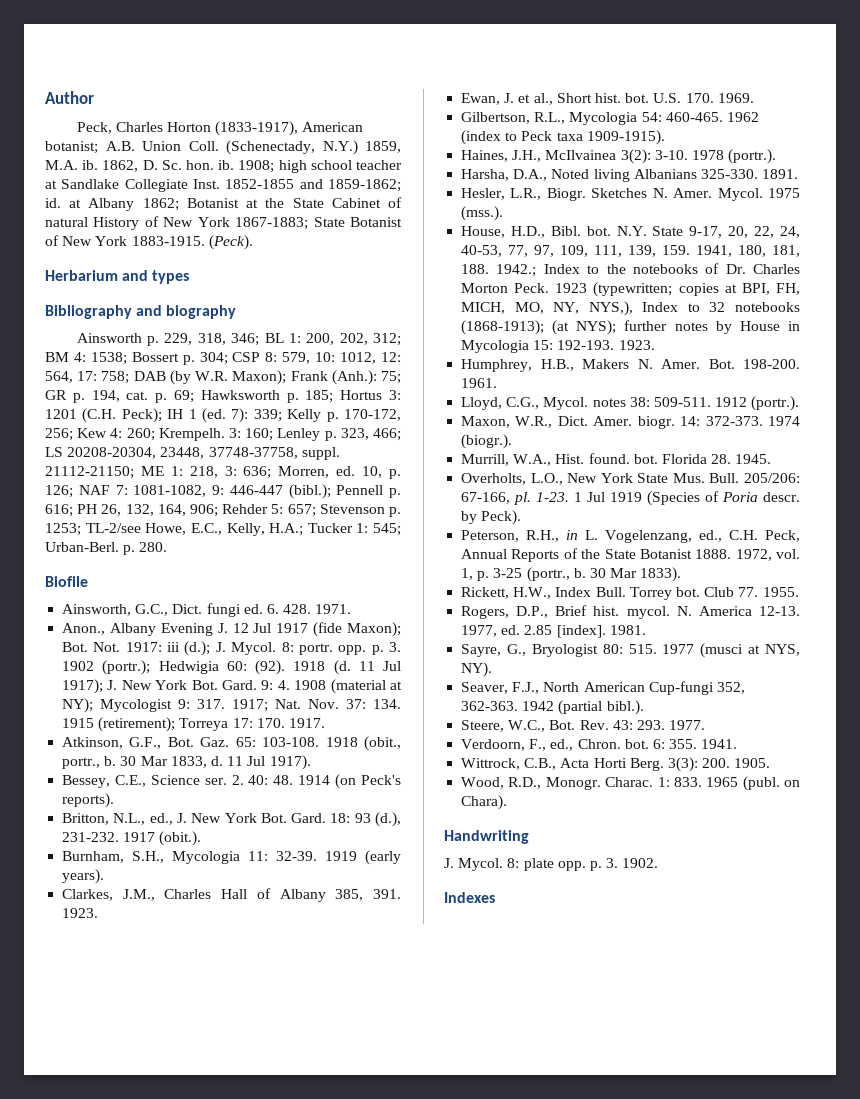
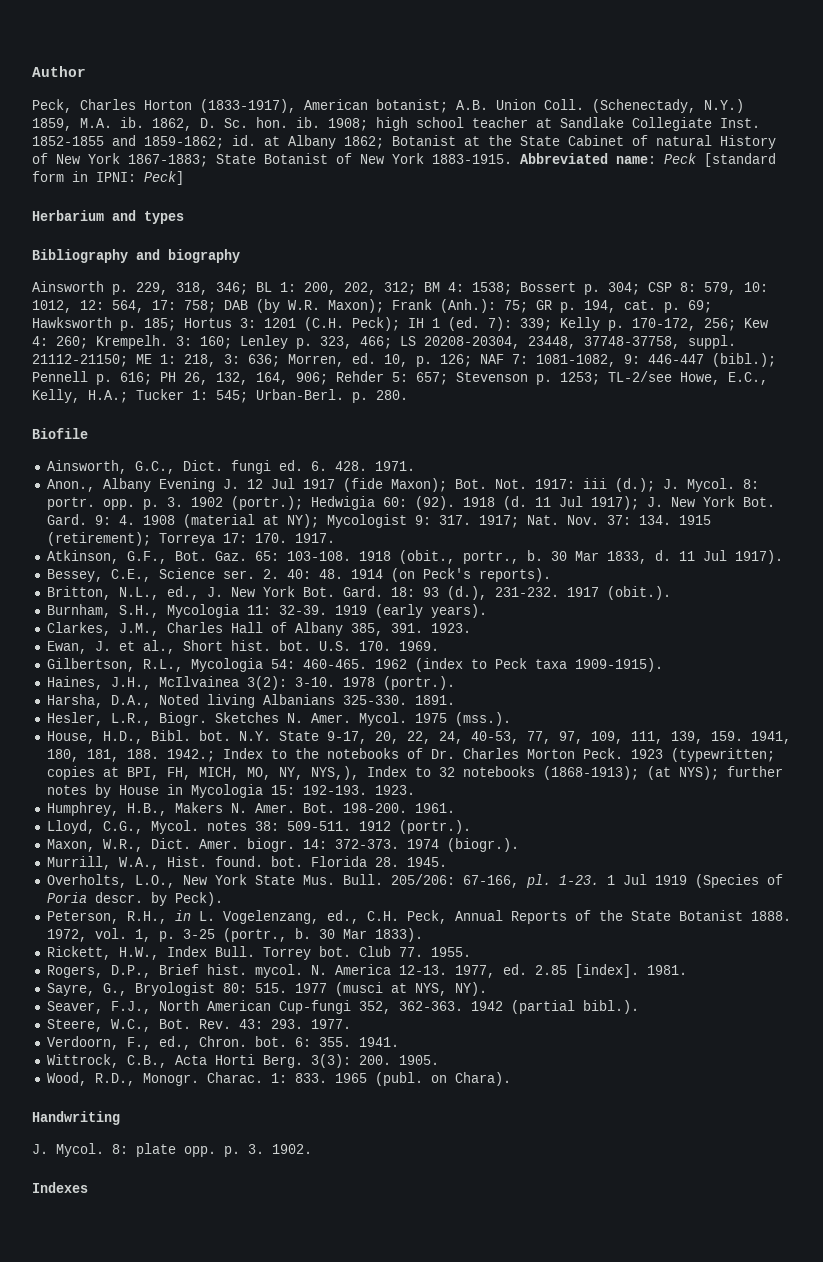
[208,235,253,250] (Peck). -> [520,153,776,167] [32,171,184,185] Abbreviated name: Peck [standard form in IPNI: Peck]

